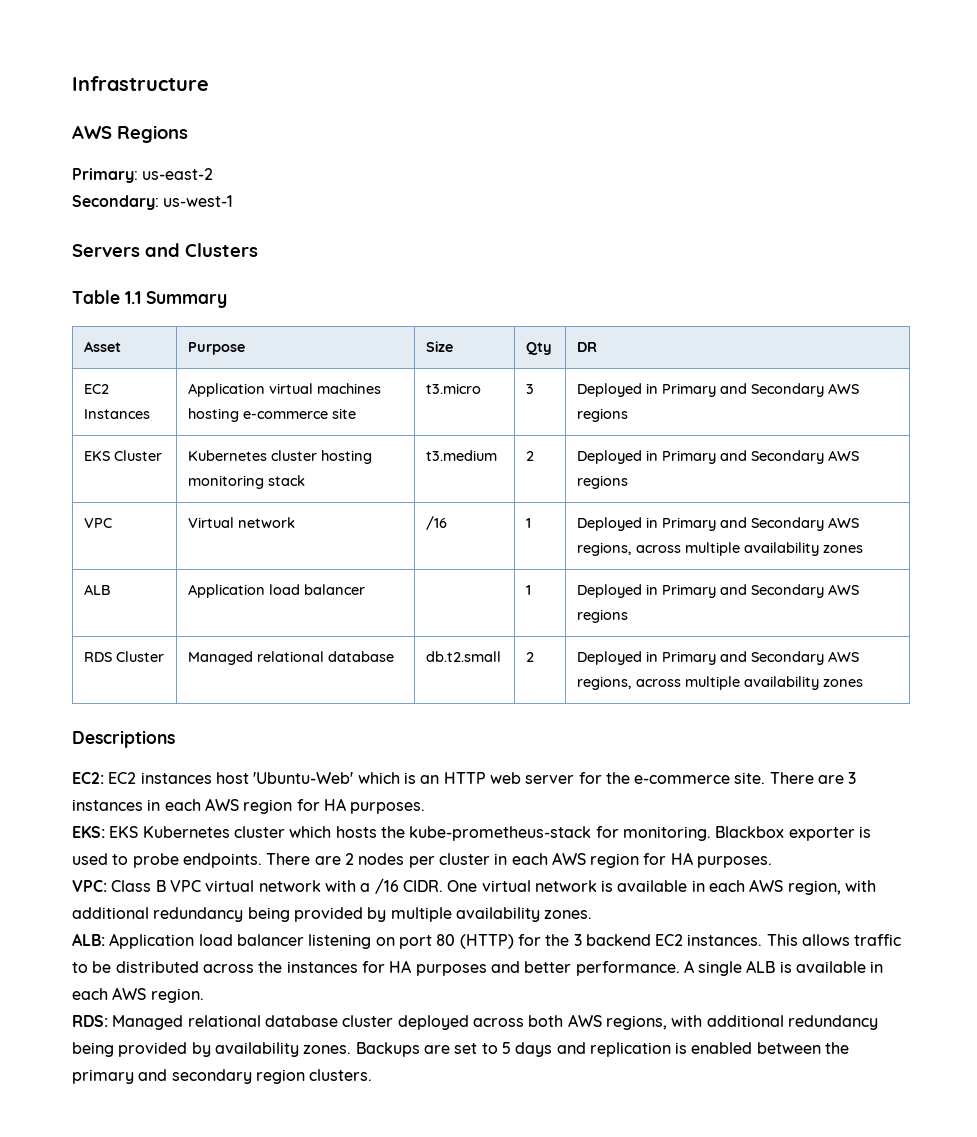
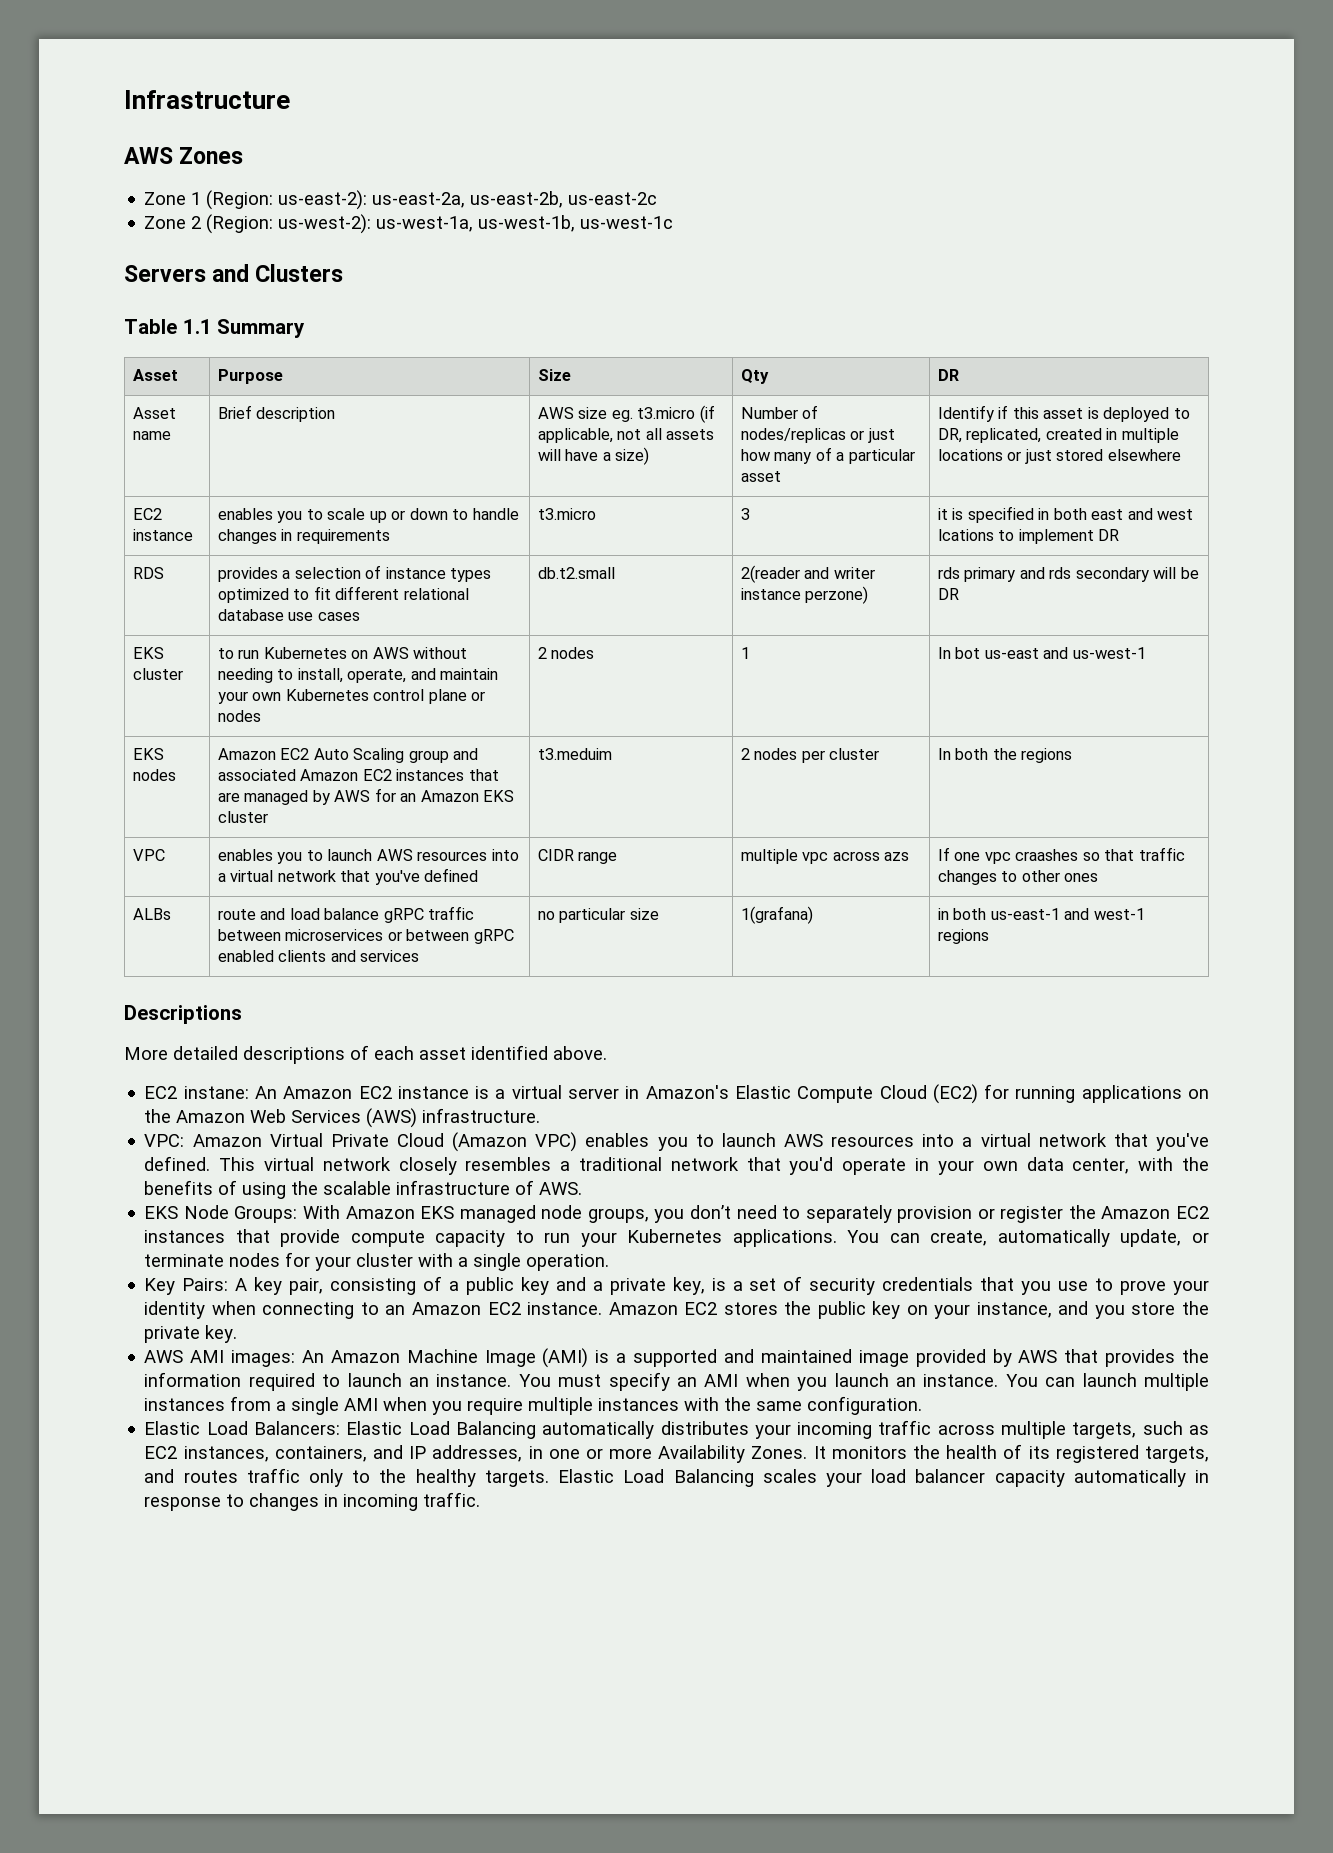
[117,125,188,143] [72,168,214,183] [72,195,234,210] Regions // Primary: us-east-2 // Secondary: us-west-1 -> [179,147,244,164] [144,190,658,210] [144,214,674,234] Zones // Zone 1 (Region: us-east-2): us-east-2a, us-east-2b, us-east-2c // Zone 2 (Region: us-west-2): us-west-1a, us-west-1b, us-west-1c
[83,384,109,394] [83,409,150,419] [187,383,381,397] [187,408,356,422] [425,383,481,394] [525,384,534,394] [576,383,859,397] [576,408,628,422] [83,450,162,461] [187,450,372,464] [187,475,305,489] [425,450,497,461] [525,451,534,461] [576,450,859,464] [576,475,628,489] [83,518,112,528] [187,517,295,528] [425,516,447,530] [525,518,531,528] [576,517,859,531] [576,542,863,556] [83,584,110,595] [187,584,365,598] [525,585,531,595] [576,584,859,598] [576,609,628,623] [83,651,164,662] [187,651,394,665] [425,651,501,662] [525,652,534,662] [576,651,859,665] [576,676,863,690] [72,730,175,748] [72,772,857,784] [72,798,426,814] [72,826,871,841] [72,852,773,868] [72,878,877,895] [72,907,593,922] [72,933,902,949] [72,960,884,976] [72,987,204,1003] [72,1014,878,1030] [72,1042,850,1057] [72,1069,373,1084] EC2 Instances | Application virtual machines hosting e-commerce site | t3.micro | 3 | Deployed in Primary and Secondary AWS regions // EKS Cluster | Kubernetes cluster hosting monitoring stack | t3.medium | 2 | Deployed in Primary and Secondary AWS regions // VPC | Virtual network | /16 | 1 | Deployed in Primary and Secondary AWS regions, across multiple availability zones // ALB | Application load balancer | | 1 | Deployed in Primary and Secondary AWS regions // RDS Cluster | Managed relational database | db.t2.small | 2 | Deployed in Primary and Secondary AWS regions, across multiple availability zones // Descriptions // EC2: EC2 instances host 'Ubuntu-Web' which is an HTTP web server for the e-commerce site. There are 3 instances in each AWS region for HA purposes. // EKS: EKS Kubernetes cluster which hosts the kube-prometheus-stack for monitoring. Blackbox exporter is used to probe endpoints. There are 2 nodes per cluster in each AWS region for HA purposes. // VPC: Class B VPC virtual network with a /16 CIDR. One virtual network is available in each AWS region, with additional redundancy being provided by multiple availability zones. // ALB: Application load balancer listening on port 80 (HTTP) for the 3 backend EC2 instances. This allows traffic to be distributed across the instances for HA purposes and better performance. A single ALB is available in each AWS region. // RDS: Managed relational database cluster deployed across both AWS regions, with additional redundancy being provided by availability zones. Backups are set to 5 days and replication is enabled between the primary and secondary region clusters. -> [132,407,176,419] [132,431,171,440] [217,405,336,422] [537,405,715,423] [537,428,715,443] [537,447,650,465] [740,405,819,419] [740,428,895,443] [740,447,915,464] [740,471,781,482] [937,405,1190,422] [937,428,1179,443] [937,449,1181,464] [132,508,162,520] [132,529,193,541] [217,508,519,523] [217,529,390,544] [537,508,596,520] [740,508,750,520] [937,506,1194,523] [937,529,1120,544] [132,567,164,579] [217,565,492,582] [217,586,469,603] [217,609,360,621] [537,567,615,579] [740,565,875,583] [740,586,869,604] [937,567,1199,582] [937,588,959,600] [132,647,164,659] [132,668,183,680] [217,647,468,659] [217,668,499,683] [217,689,486,704] [217,710,261,722] [537,647,595,659] [740,647,750,659] [937,647,1146,659] [132,748,164,760] [132,769,176,781] [217,748,479,763] [217,769,499,781] [217,788,515,805] [217,811,268,823] [537,748,612,760] [740,748,880,763] [937,748,1073,763] [132,849,165,861] [217,849,519,864] [217,868,479,885] [537,849,618,864] [740,849,910,864] [937,847,1185,864] [937,870,1099,885] [132,908,171,920] [217,906,475,923] [217,929,514,944] [217,950,420,962] [537,908,659,923] [740,906,813,924] [937,908,1145,920] [937,929,989,944] [124,1005,242,1024] [124,1045,607,1064] [144,1084,1209,1104] [144,1108,541,1128] [144,1132,1210,1152] [144,1156,1209,1175] [144,1180,583,1199] [144,1205,1210,1223] [144,1229,1209,1247] [144,1252,610,1271] [144,1276,1210,1295] [144,1301,1210,1319] [144,1325,238,1343] [144,1348,1209,1368] [144,1372,1210,1391] [144,1396,923,1415] [144,1420,1210,1439] [144,1444,1210,1463] [144,1468,1210,1487] [144,1492,481,1511] Asset name | Brief description | AWS size eg. t3.micro (if applicable, not all assets will have a size) | Number of nodes/replicas or just how many of a particular asset | Identify if this asset is deployed to DR, replicated, created in multiple locations or just stored elsewhere // EC2 instance | enables you to scale up or down to handle changes in requirements | t3.micro | 3 | it is specified in both east and west lcations to implement DR // RDS | provides a selection of instance types optimized to fit different relational database use cases | db.t2.small | 2(reader and writer instance perzone) | rds primary and rds secondary will be DR // EKS cluster | to run Kubernetes on AWS without needing to install, operate, and maintain your own Kubernetes control plane or nodes | 2 nodes | 1 | In bot us-east and us-west-1 // EKS nodes | Amazon EC2 Auto Scaling group and associated Amazon EC2 instances that are managed by AWS for an Amazon EKS cluster | t3.meduim | 2 nodes per cluster | In both the regions // VPC | enables you to launch AWS resources into a virtual network that you've defined | CIDR range | multiple vpc across azs | If one vpc craashes so that traffic changes to other ones // ALBs | route and load balance gRPC traffic between microservices or between gRPC enabled clients and services | no particular size | 1(grafana) | in both us-east-1 and west-1 regions // Descriptions // More detailed descriptions of each asset identified above. // EC2 instane: An Amazon EC2 instance is a virtual server in Amazon's Elastic Compute Cloud (EC2) for running applications on the Amazon Web Services (AWS) infrastructure. // VPC: Amazon Virtual Private Cloud (Amazon VPC) enables you to launch AWS resources into a virtual network that you've defined. This virtual network closely resembles a traditional network that you'd operate in your own data center, with the benefits of using the scalable infrastructure of AWS. // EKS Node Groups: With Amazon EKS managed node groups, you don’t need to separately provision or register the Amazon EC2 instances that provide compute capacity to run your Kubernetes applications. You can create, automatically update, or terminate nodes for your cluster with a single operation. // Key Pairs: A key pair, consisting of a public key and a private key, is a set of security credentials that you use to prove your identity when connecting to an Amazon EC2 instance. Amazon EC2 stores the public key on your instance, and you store the private key. // AWS AMI images: An Amazon Machine Image (AMI) is a supported and maintained image provided by AWS that provides the information required to launch an instance. You must specify an AMI when you launch an instance. You can launch multiple instances from a single AMI when you require multiple instances with the same configuration. // Elastic Load Balancers: Elastic Load Balancing automatically distributes your incoming traffic across multiple targets, such as EC2 instances, containers, and IP addresses, in one or more Availability Zones. It monitors the health of its registered targets, and routes traffic only to the healthy targets. Elastic Load Balancing scales your load balancer capacity automatically in response to changes in incoming traffic.

